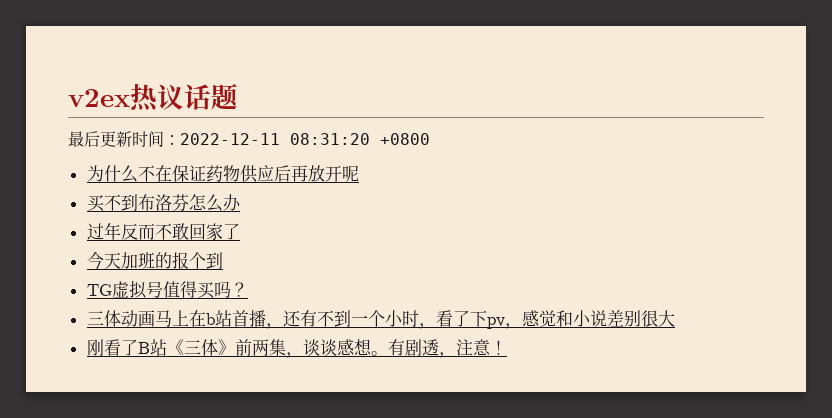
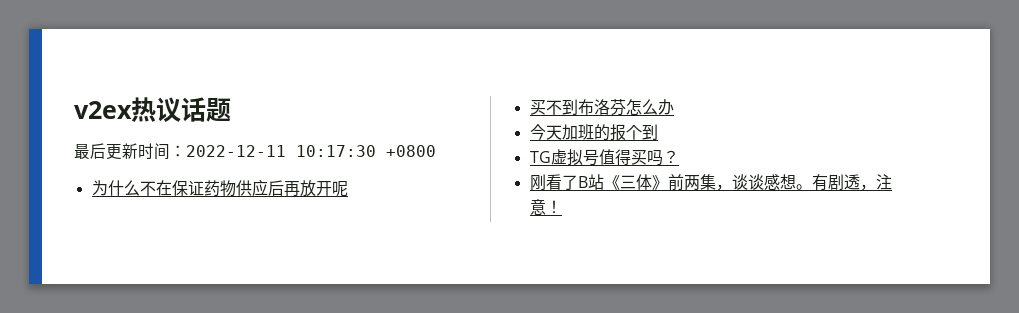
[290,133,370,145] 08:31:20 -> [296,145,376,157] 10:17:30
[86,222,240,241] // 过年反而不敢回家了 -> (674, 107) none
[86,310,675,329] // 三体动画马上在b站首播，还有不到一个小时，看了下pv，感觉和小说差别很大 -> (679, 157) none

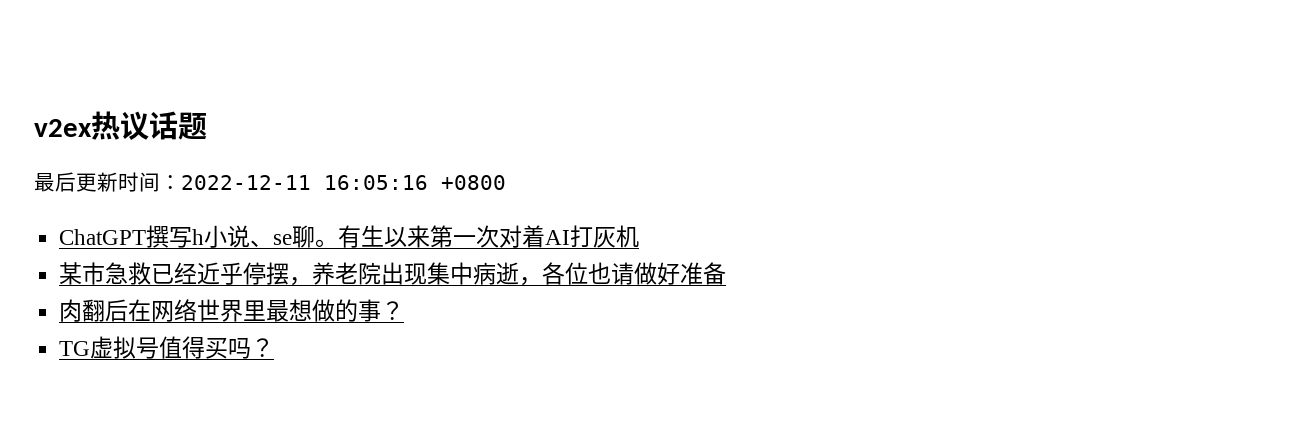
[296,145,376,157] 10:17:30 -> [324,175,428,190] 16:05:16
[91,179,348,197] [529,99,674,116] [529,124,658,141] 为什么不在保证药物供应后再放开呢 // 买不到布洛芬怎么办 // 今天加班的报个到 -> [59,225,640,248] [59,262,727,286] [59,299,405,322] ChatGPT撰写h小说、se聊。有生以来第一次对着AI打灰机 // 某市急救已经近乎停摆，养老院出现集中病逝，各位也请做好准备 // 肉翻后在网络世界里最想做的事？
[529,174,892,191] [529,199,562,215] // 刚看了B站《三体》前两集，谈谈感想。有剧透，注意！ -> (275, 347) none

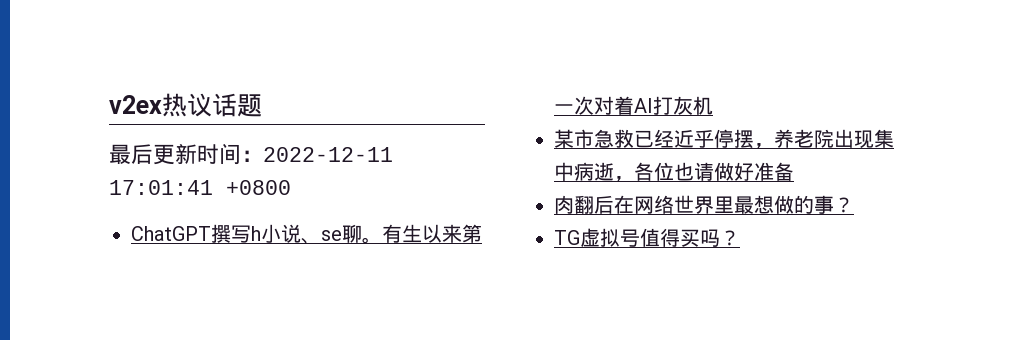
[324,175,428,190] 16:05:16 -> [109,180,213,195] 17:01:41

